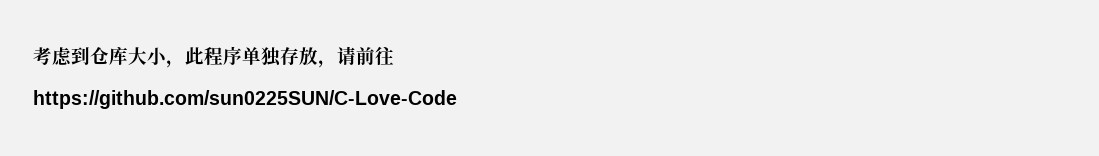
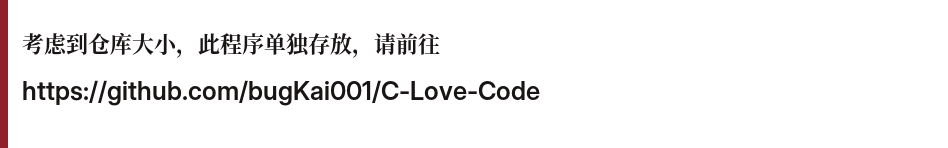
[33,90,457,109] https://github.com/sun0225SUN/C-Love-Code -> [22,80,540,106] https://github.com/bugKai001/C-Love-Code

